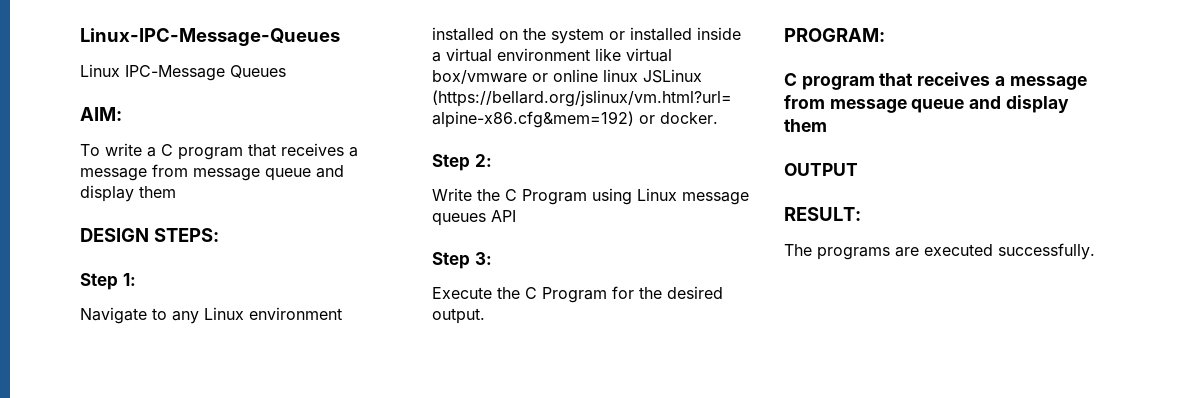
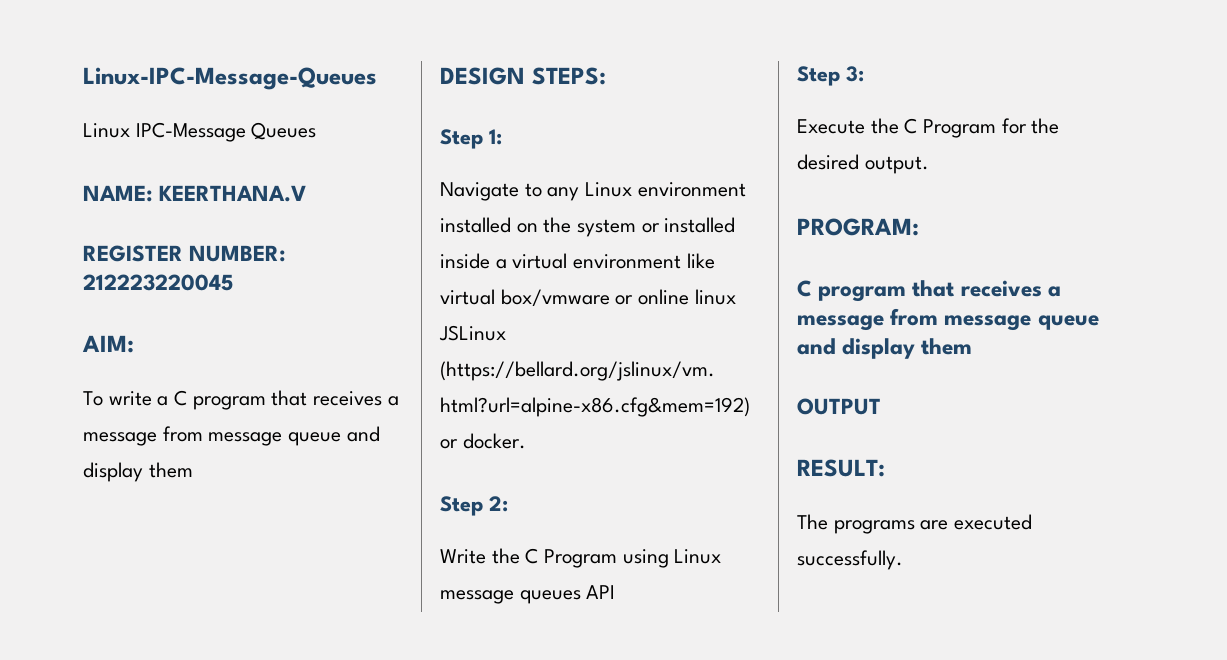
(286, 71) none -> [83,185,307,202] [83,245,287,262] [83,274,233,291] // NAME: KEERTHANA.V // REGISTER NUMBER: 212223220045

